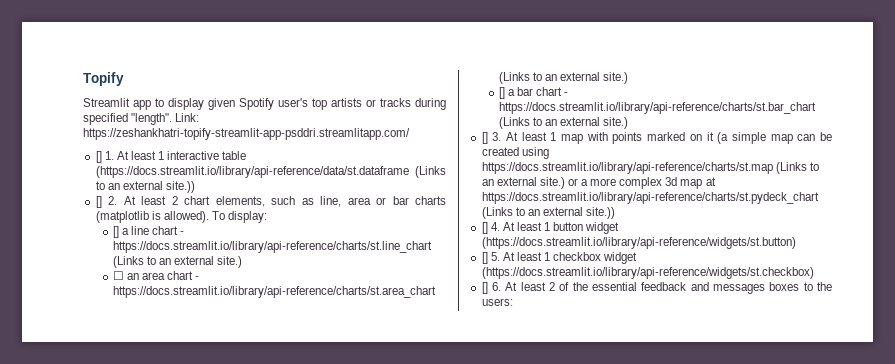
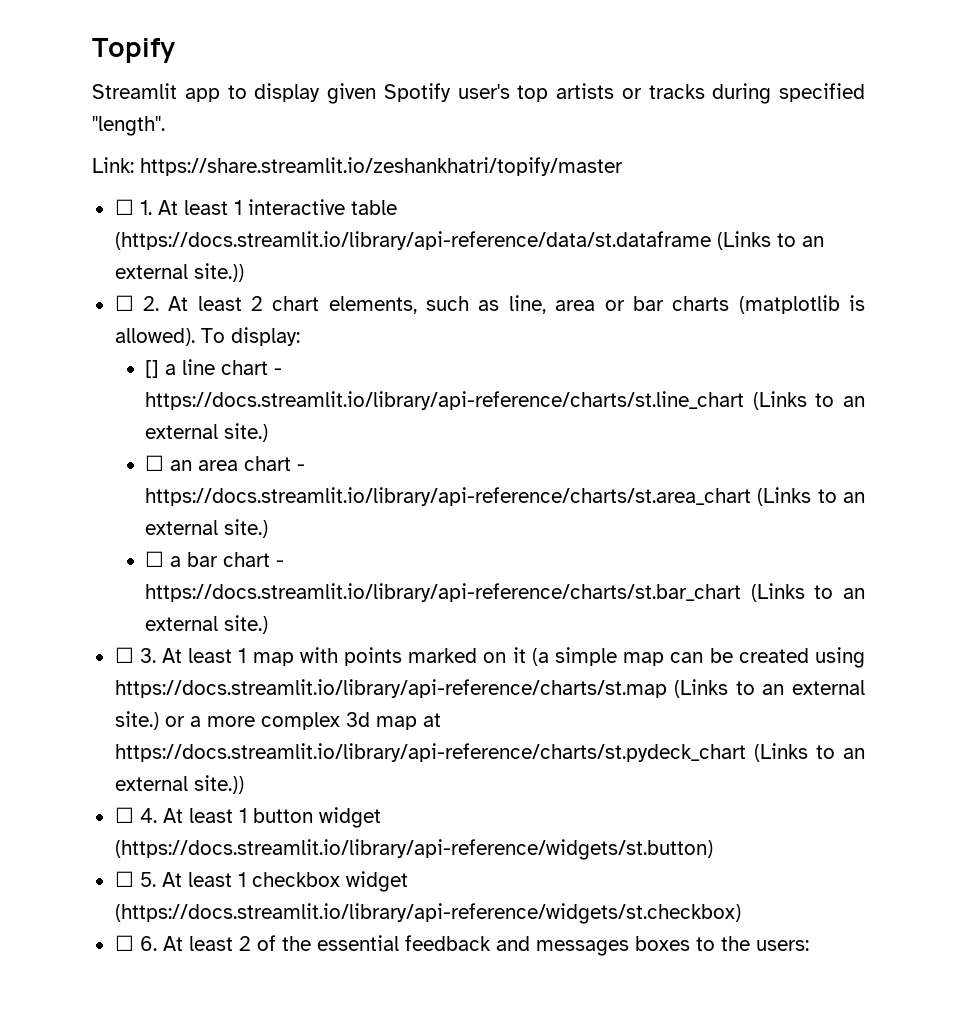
[175,113,200,122] [83,128,410,140] [95,151,102,163] Link: https://zeshankhatri-topify-streamlit-app-psddri.streamlitapp.com/ // [] -> [92,157,623,176] [114,199,134,215] // Link: https://share.streamlit.io/zeshankhatri/topify/master // ☐
[95,196,102,208] [] -> [114,295,134,311] ☐
[499,87,506,99] [] -> [144,551,164,567] ☐
[481,132,488,144] [] -> [114,647,134,663] ☐
[481,222,488,234] [] -> [114,807,134,823] ☐
[481,252,488,264] [] -> [114,871,134,887] ☐
[481,282,488,294] [] -> [114,935,134,951] ☐

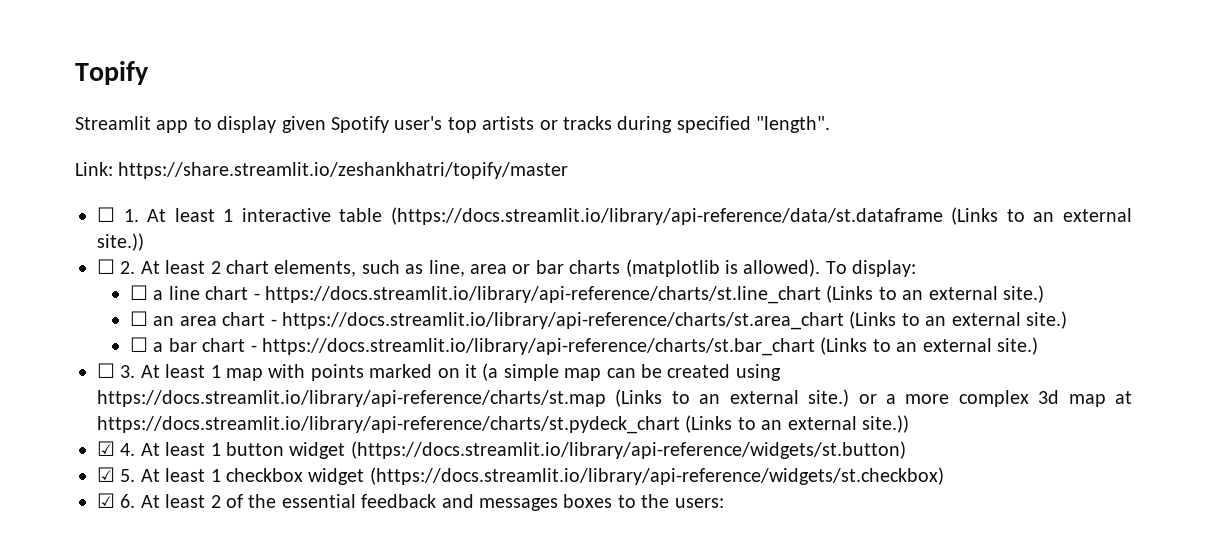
[144,360,159,378] [] -> [129,285,148,300] ☐
[114,807,134,823] ☐ -> [97,441,115,456] ☑
[114,871,134,887] ☐ -> [97,467,115,482] ☑
[114,935,134,951] ☐ -> [97,493,115,508] ☑

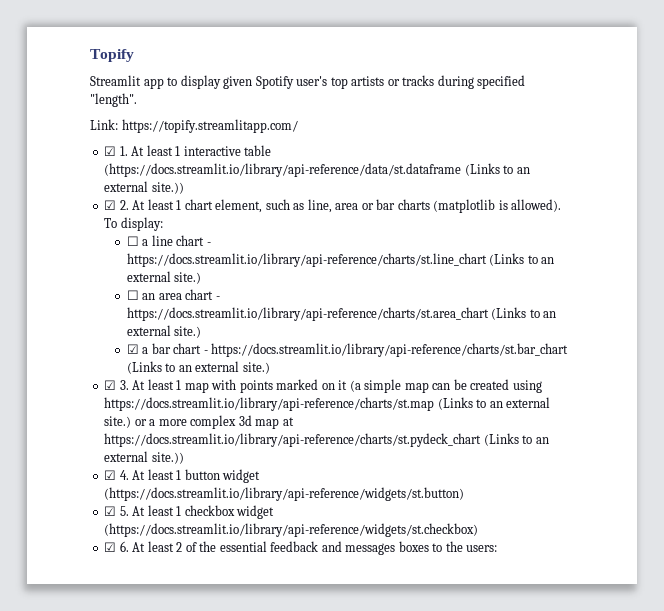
[118,162,569,179] [97,207,115,222] https://share.streamlit.io/zeshankhatri/topify/master // ☐ -> [121,119,298,133] [104,146,117,156] https://topify.streamlitapp.com/ // ☑
[97,259,115,274] ☐ -> [104,200,117,210] ☑
[210,260,357,277] 2 chart elements, -> [176,199,263,213] 1 chart element,
[129,337,148,352] ☐ -> [126,344,139,354] ☑
[97,363,115,378] ☐ -> [104,380,117,390] ☑

